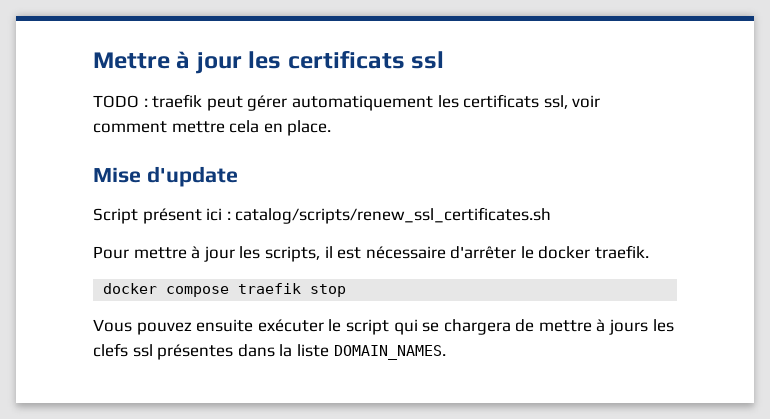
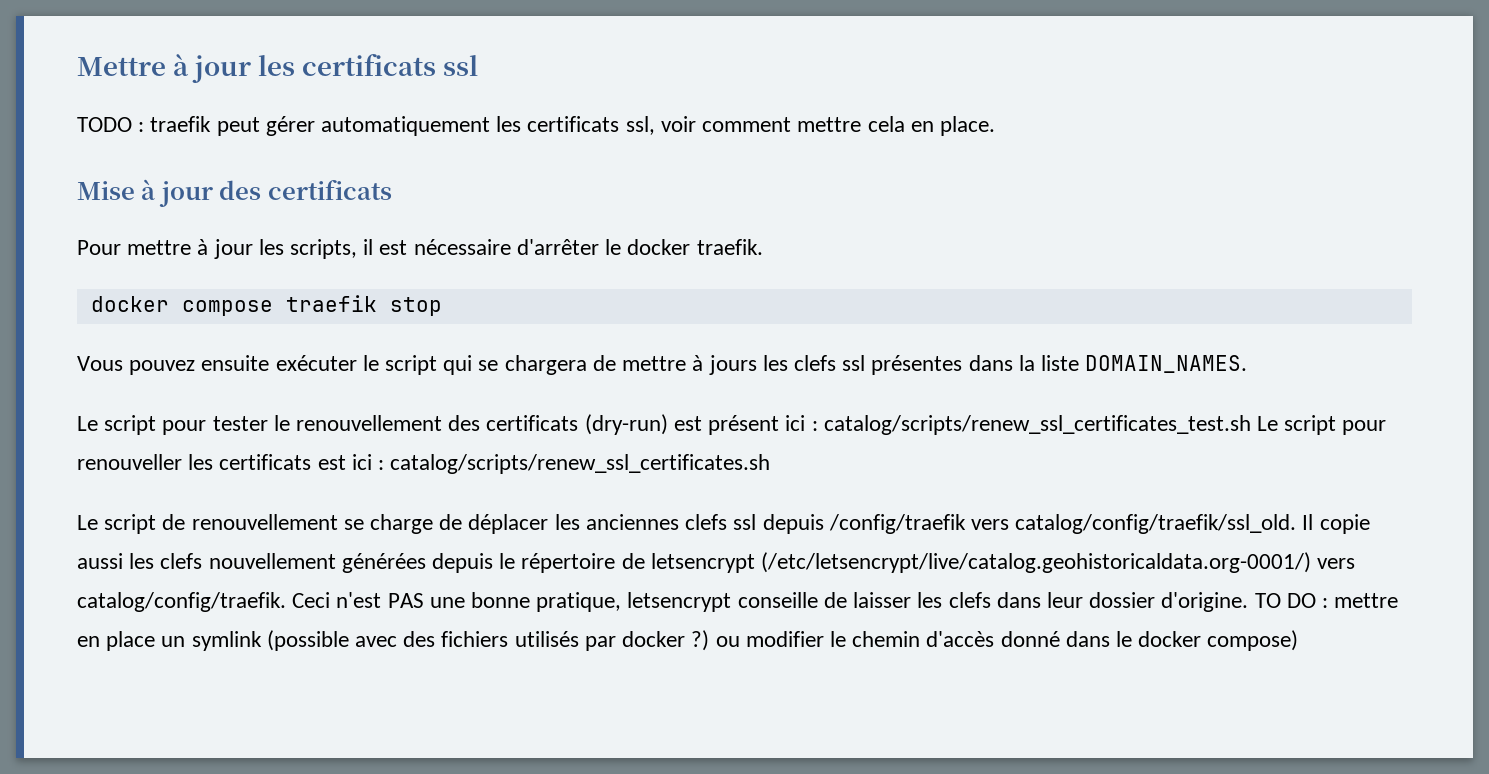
[146,166,238,187] [93,207,552,224] d'update // Script présent ici : catalog/scripts/renew_ssl_certificates.sh -> [141,179,392,207] à jour des certificats
(446, 352) none -> [77,414,1387,435] [77,454,771,474] [77,514,1370,534] [77,552,1356,573] [77,592,1399,612] [77,630,1299,651] // Le script pour tester le renouvellement des certificats (dry-run) est présent ici : catalog/scripts/renew_ssl_certificates_test.sh Le script pour renouveller les certificats est ici : catalog/scripts/renew_ssl_certificates.sh // Le script de renouvellement se charge de déplacer les anciennes clefs ssl depuis /config/traefik vers catalog/config/traefik/ssl_old. Il copie aussi les clefs nouvellement générées depuis le répertoire de letsencrypt (/etc/letsencrypt/live/catalog.geohistoricaldata.org-0001/) vers catalog/config/traefik. Ceci n'est PAS une bonne pratique, letsencrypt conseille de laisser les clefs dans leur dossier d'origine. TO DO : mettre en place un symlink (possible avec des fichiers utilisés par docker ?) ou modifier le chemin d'accès donné dans le docker compose)

